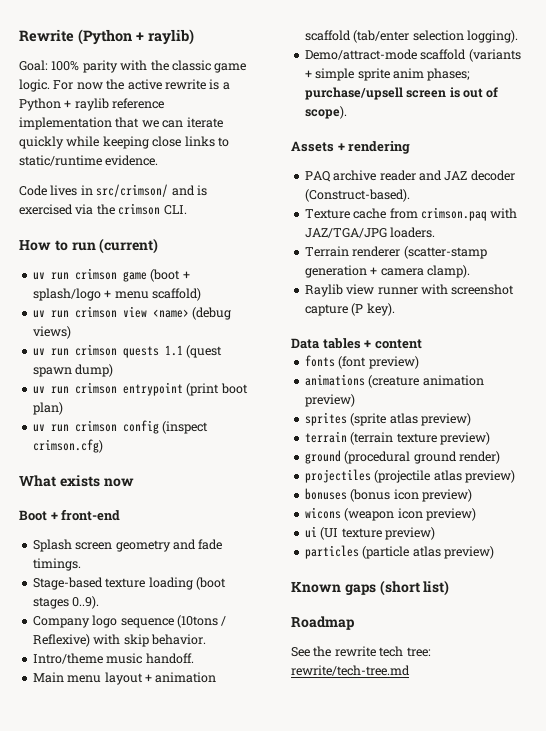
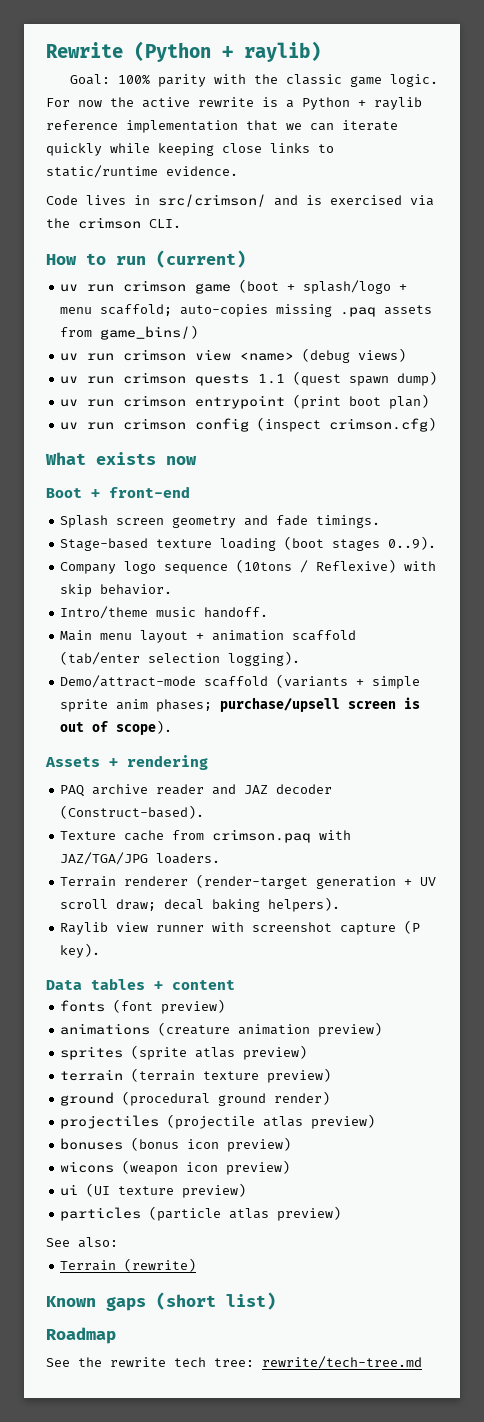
[151,288,201,301] scaffold) -> [100,304,433,317] [60,325,199,340] scaffold; auto-copies missing .paq assets from game_bins/)
[403,246,487,259] (scatter-stamp -> [196,874,309,889] (render-target
[380,265,470,278] camera clamp). -> [420,877,437,886] [60,897,341,912] UV scroll draw; decal baking helpers).
(494, 552) none -> [46,1237,118,1248] [60,1258,197,1272] // See also: // Terrain (rewrite)

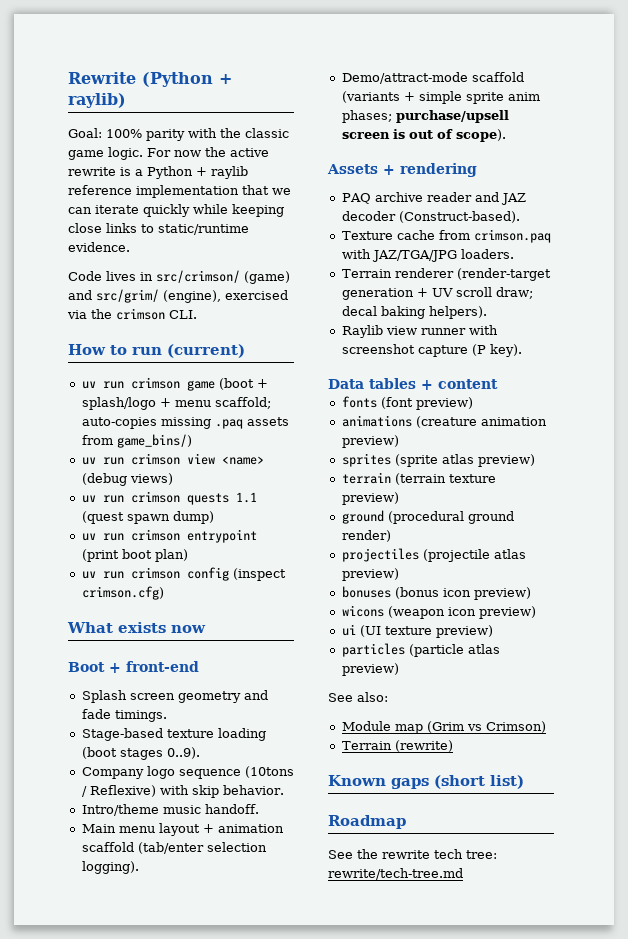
[274,195,322,206] and is -> [244,271,290,284] [68,289,221,303] (game) and src/grim/ (engine),
(118, 1242) none -> [341,721,546,734] // Module map (Grim vs Crimson)

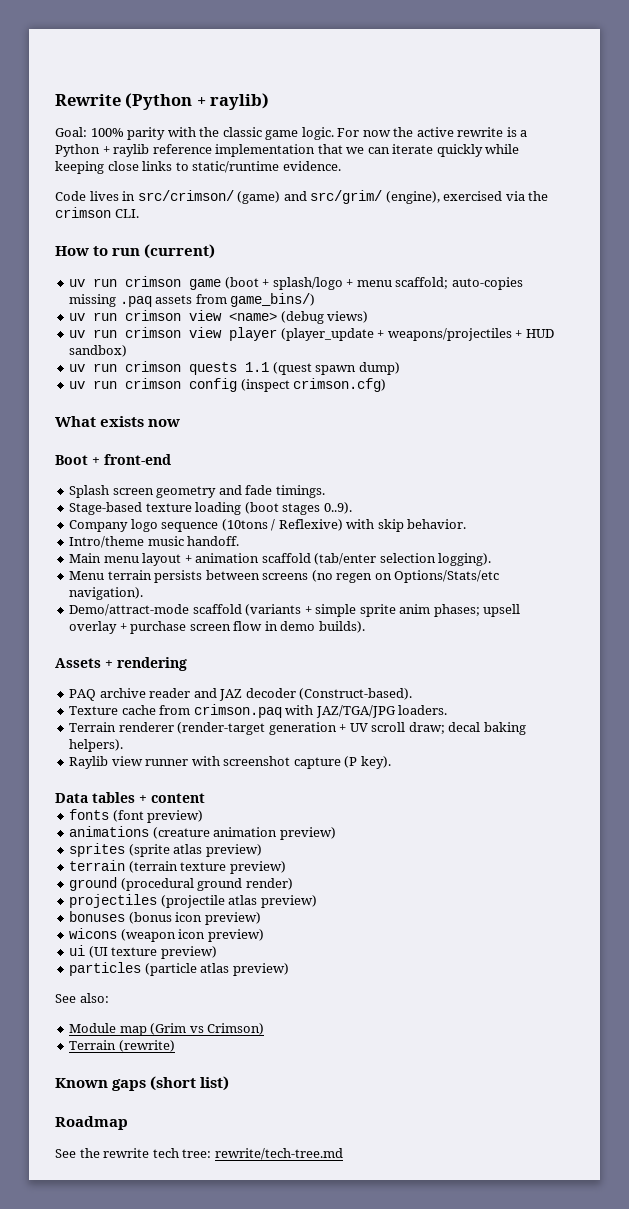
(173, 479) none -> [69,327,554,341] [69,345,128,357] // uv run crimson view player (player_update + weapons/projectiles + HUD sandbox)
[81,529,257,543] [81,549,188,562] // uv run crimson entrypoint (print boot plan) -> (400, 368) none
(139, 867) none -> [69,570,500,583] [69,587,144,600] // Menu terrain persists between screens (no regen on Options/Stats/etc navigation).
[395,110,509,123] [341,129,506,142] purchase/upsell screen is out of scope). -> [483,604,521,617] [69,621,365,634] upsell overlay + purchase screen flow in demo builds).

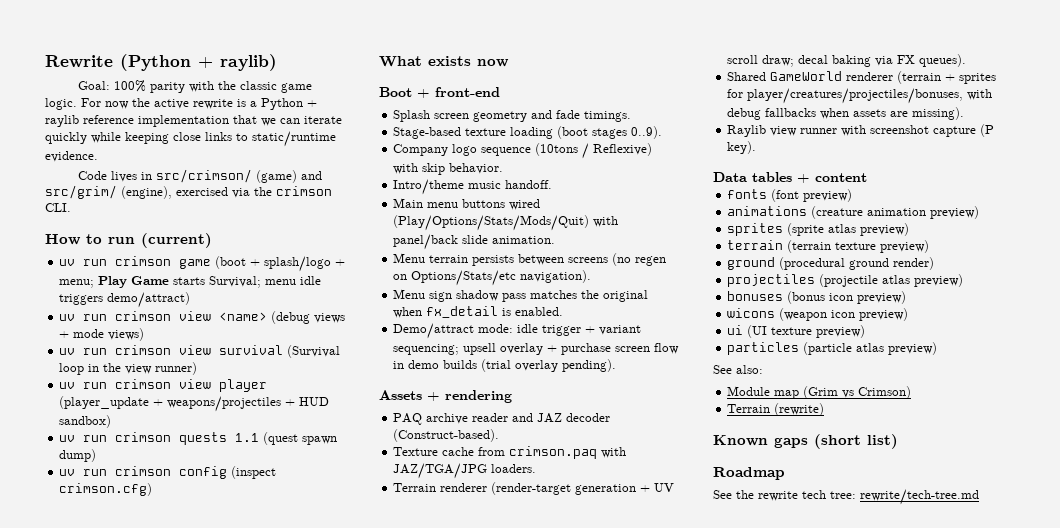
[356,277,523,290] [69,293,316,307] menu scaffold; auto-copies missing .paq assets from game_bins/) -> [59,276,322,288] [59,292,191,308] menu; Play Game starts Survival; menu idle triggers demo/attract)
[327,311,369,323] views) -> [314,313,346,323] [59,328,145,341] [59,345,341,358] [59,362,198,375] views + mode views) // uv run crimson view survival (Survival loop in the view runner)
[142,553,492,566] layout + animation scaffold (tab/enter selection logging). -> [462,199,541,210] [393,215,619,231] [393,234,556,250] buttons wired (Play/Options/Stats/Mods/Quit) with panel/back slide animation.
[69,604,480,617] Demo/attract-mode scaffold (variants + simple sprite anim phases; -> [393,289,649,302] [393,306,564,318] [393,323,642,339] [393,344,460,355] Menu sign shadow pass matches the original when fx_detail is enabled. // Demo/attract mode: idle trigger + variant sequencing;
[318,621,365,633] builds). -> [443,359,617,372] builds (trial overlay pending).
[69,739,124,752] helpers). -> [875,54,967,67] [727,71,997,84] [727,88,993,104] [727,107,965,120] via FX queues). // Shared GameWorld renderer (terrain + sprites for player/creatures/projectiles/bonuses, with debug fallbacks when assets are missing).

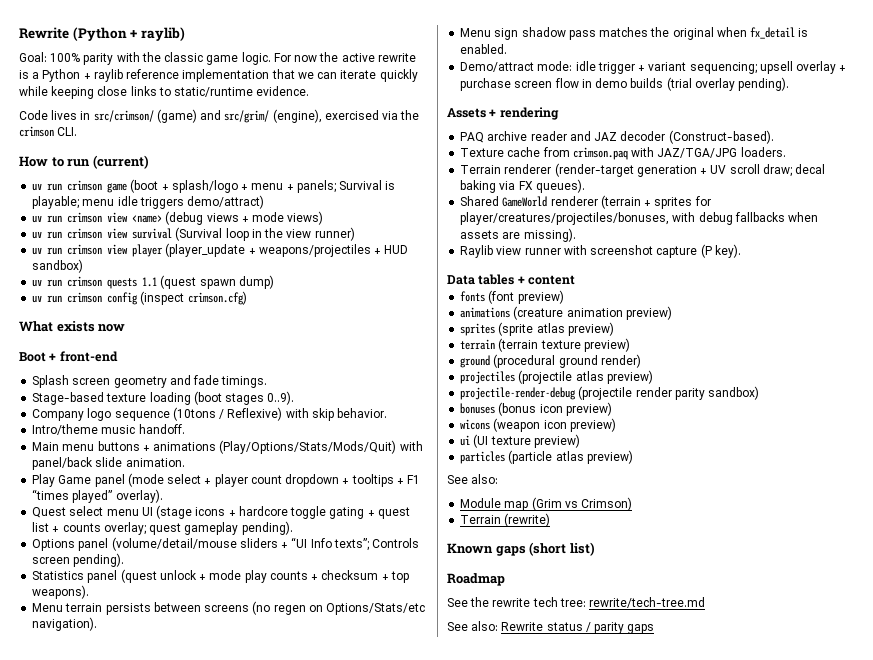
[59,276,262,288] menu; Play Game starts Survival; -> [251,180,396,193] [32,196,80,209] menu + panels; Survival is playable;
[509,199,541,210] wired -> [142,442,217,451] + animations
(556, 240) none -> [32,473,421,487] [32,489,163,503] [32,505,410,519] [32,521,293,535] [32,537,420,551] [32,553,125,567] [32,569,409,583] [32,585,90,599] // Play Game panel (mode select + player count dropdown + tooltips + F1 “times played” overlay). // Quest select menu UI (stage icons + hardcore toggle gating + quest list + counts overlay; quest gameplay pending). // Options panel (volume/detail/mouse sliders + “UI Info texts”; Controls screen pending). // Statistics panel (quest unlock + mode play counts + checksum + top weapons).
(964, 280) none -> [460,386,760,400] // projectile-render-debug (projectile render parity sandbox)
(979, 497) none -> [447,621,655,634] // See also: Rewrite status / parity gaps

